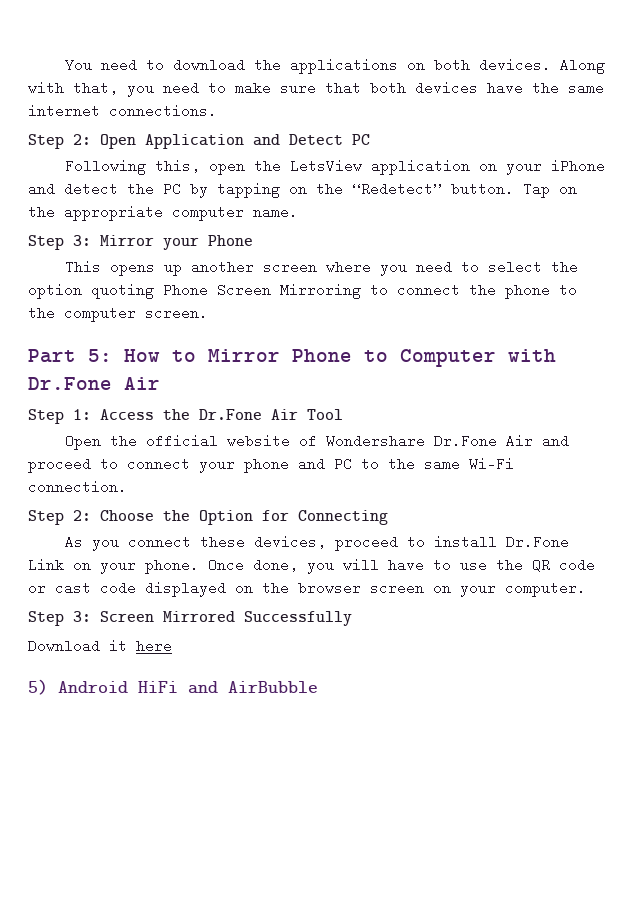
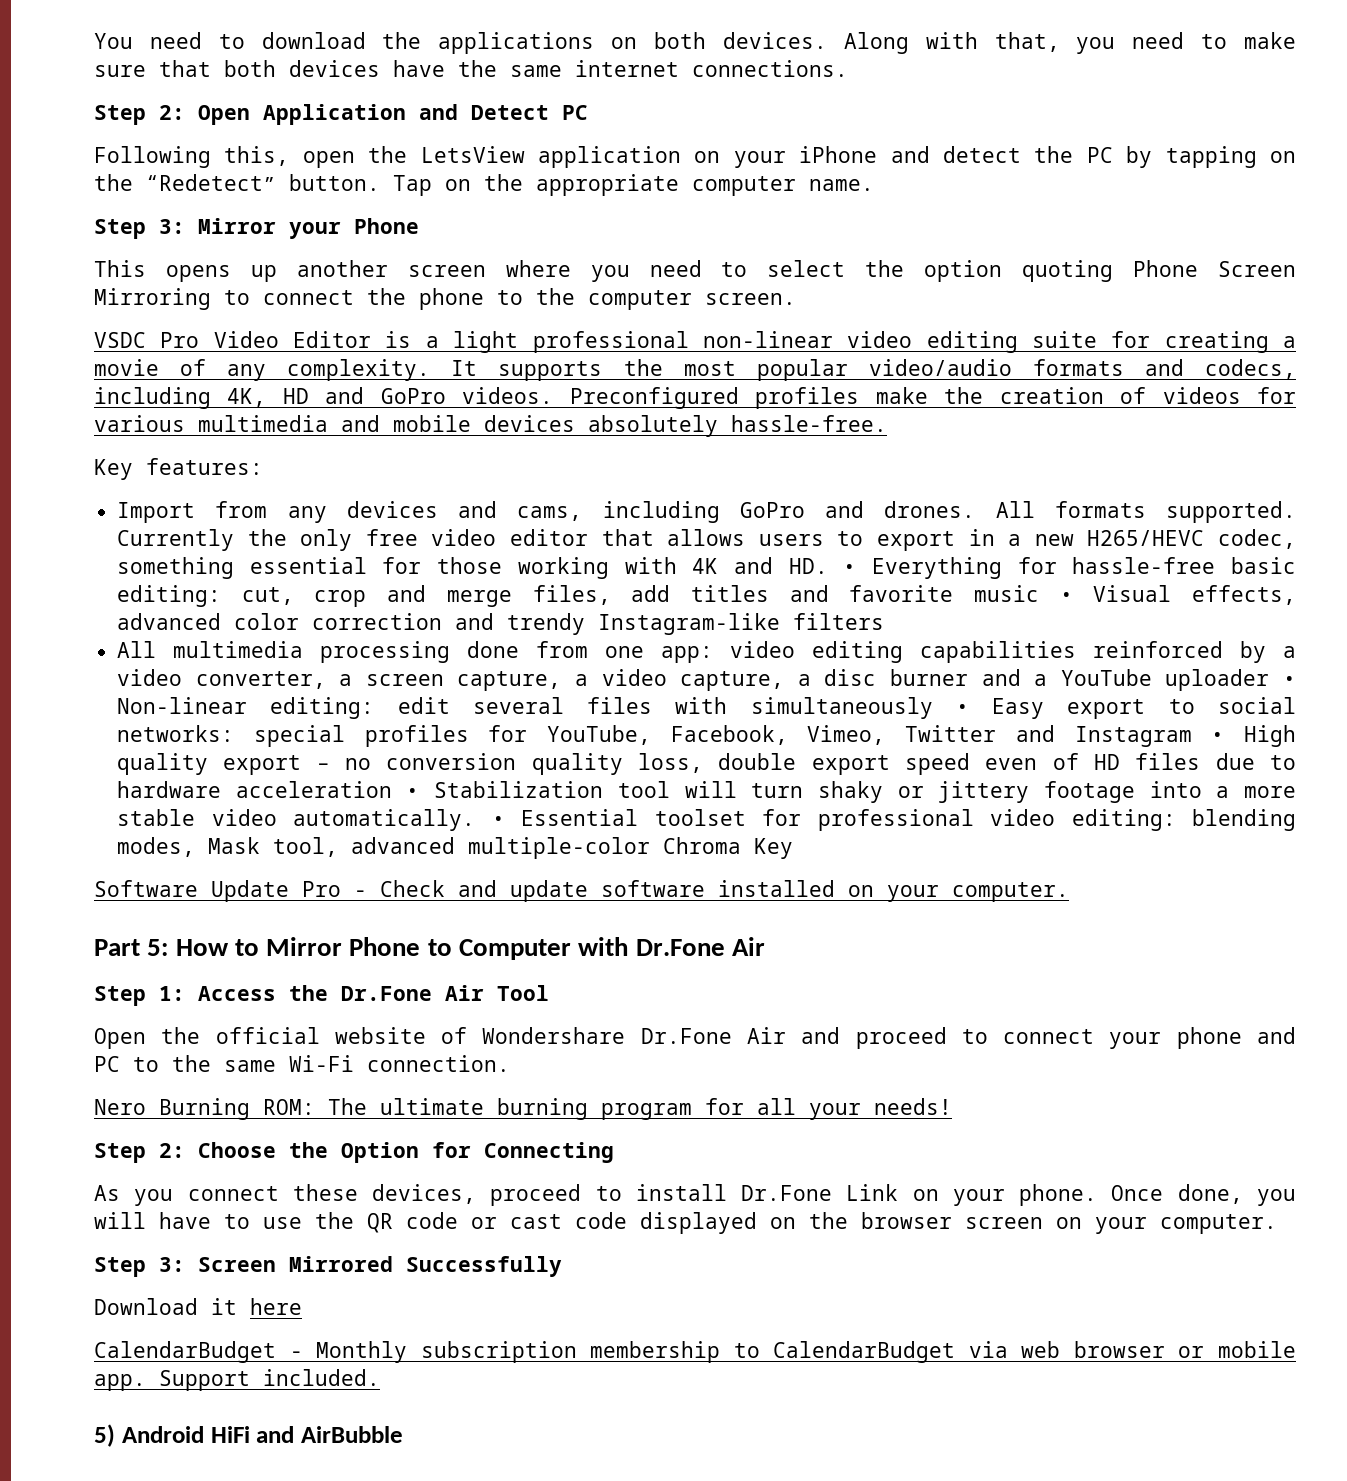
(208, 313) none -> [94,331,1296,353] [94,359,1296,381] [94,387,1297,409] [94,415,887,437] [94,458,263,480] [117,501,1296,523] [117,529,1297,551] [117,557,1297,579] [117,585,1297,607] [117,613,885,635] [117,641,1297,663] [117,669,1296,691] [117,697,1296,719] [117,725,1297,747] [117,753,1297,775] [117,781,1297,803] [117,809,1297,831] [117,837,794,859] [94,880,1069,902] // VSDC Pro Video Editor is a light professional non-linear video editing suite for creating a movie of any complexity. It supports the most popular video/audio formats and codecs, including 4K, HD and GoPro videos. Preconfigured profiles make the creation of videos for various multimedia and mobile devices absolutely hassle-free. // Key features: // Import from any devices and cams, including GoPro and drones. All formats supported. Сurrently the only free video editor that allows users to export in a new H265/HEVC codec, something essential for those working with 4K and HD. • Everything for hassle-free basic editing: cut, crop and merge files, add titles and favorite music • Visual effects, advanced color correction and trendy Instagram-like filters // All multimedia processing done from one app: video editing capabilities reinforced by a video converter, a screen capture, a video capture, a disc burner and a YouTube uploader • Non-linear editing: edit several files with simultaneously • Easy export to social networks: special profiles for YouTube, Facebook, Vimeo, Twitter and Instagram • High quality export – no conversion quality loss, double export speed even of HD files due to hardware acceleration • Stabilization tool will turn shaky or jittery footage into a more stable video automatically. • Essential toolset for professional video editing: blending modes, Mask tool, advanced multiple-color Chroma Key // Software Update Pro - Check and update software installed on your computer.
(127, 487) none -> [94,1098,952,1120] // Nero Burning ROM: The ultimate burning program for all your needs!
(172, 646) none -> [94,1341,1296,1363] [94,1369,380,1391] // CalendarBudget - Monthly subscription membership to CalendarBudget via web browser or mobile app. Support included.

